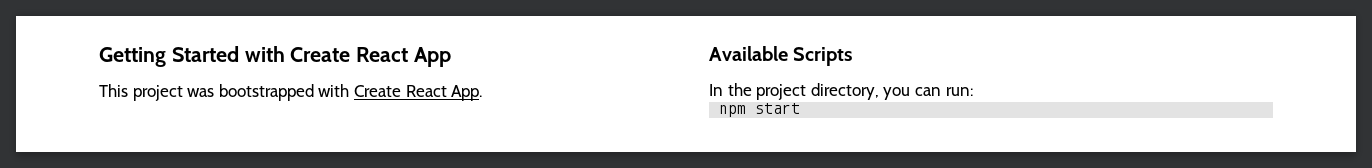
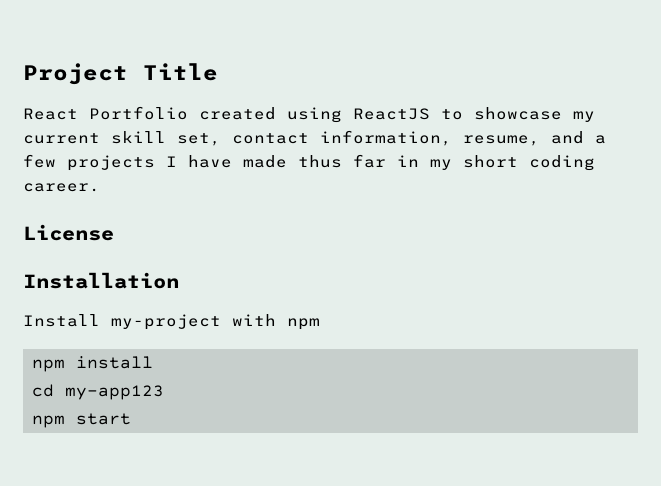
[99,46,452,67] [99,84,483,101] [709,46,853,66] [709,83,973,100] Getting Started with Create React App // This project was bootstrapped with Create React App. // Available Scripts // In the project directory, you can run: -> [23,63,218,85] [23,106,595,123] [23,130,606,146] [23,154,595,171] [23,183,100,192] [23,224,114,241] [23,272,179,289] [23,314,320,330] [32,356,153,372] [32,384,164,400] Project Title // React Portfolio created using ReactJS to showcase my current skill set, contact information, resume, and a few projects I have made thus far in my short coding career. // License // Installation // Install my-project with npm // npm install // cd my-app123

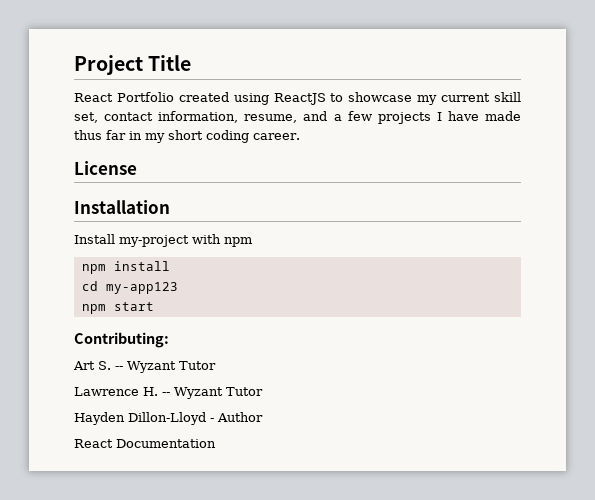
(131, 419) none -> [74,332,169,348] [73,361,216,373] [74,387,263,399] [74,412,263,425] [74,439,216,448] // Contributing: // Art S. -- Wyzant Tutor // Lawrence H. -- Wyzant Tutor // Hayden Dillon-Lloyd - Author // React Documentation

